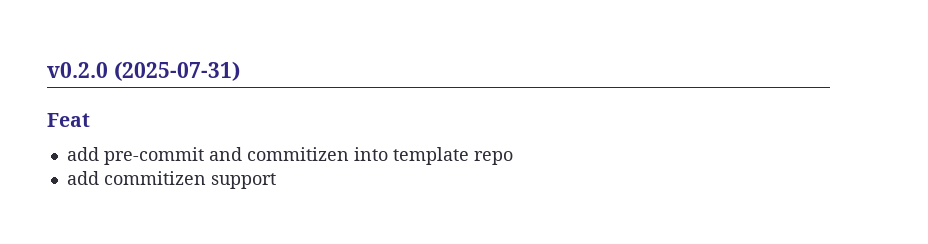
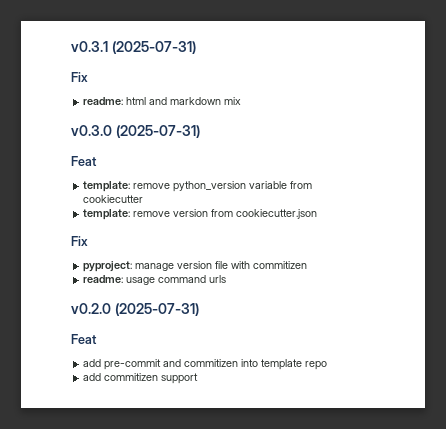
(47, 70) none -> [71,41,196,54] [71,72,88,82] [83,97,242,105] [71,125,200,138] [71,156,97,166] [83,181,313,192] [83,195,144,203] [83,209,318,220] [71,236,88,246] [83,261,308,272] [83,275,227,285] v0.3.1 (2025-07-31) // Fix // readme: html and markdown mix // v0.3.0 (2025-07-31) // Feat // template: remove python_version variable from cookiecutter // template: remove version from cookiecutter.json // Fix // pyproject: manage version file with commitizen // readme: usage command urls //

